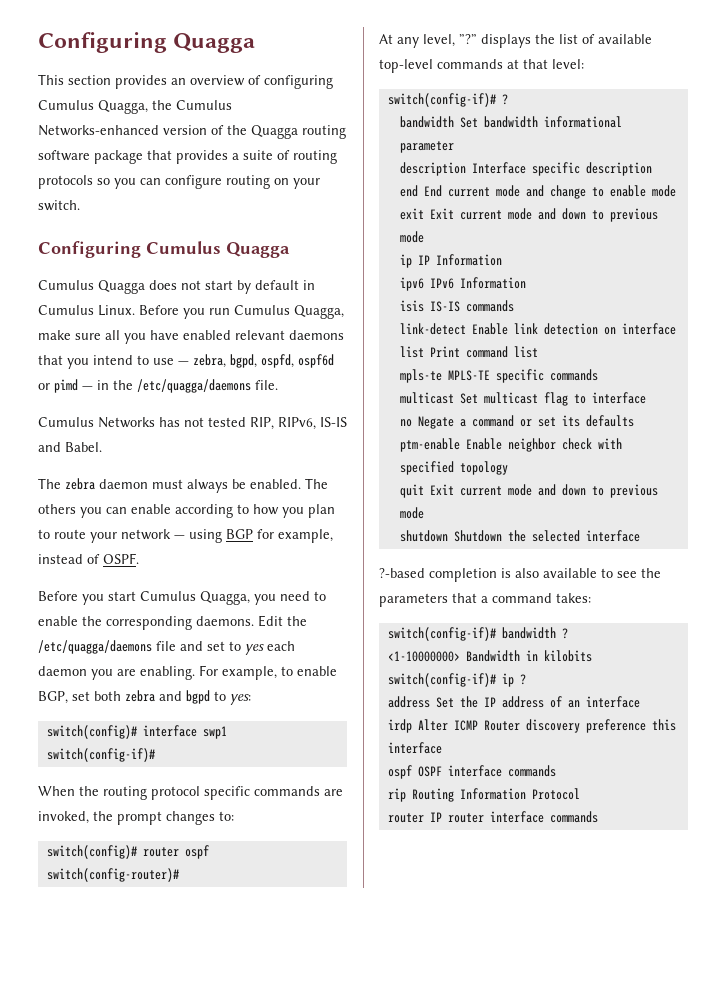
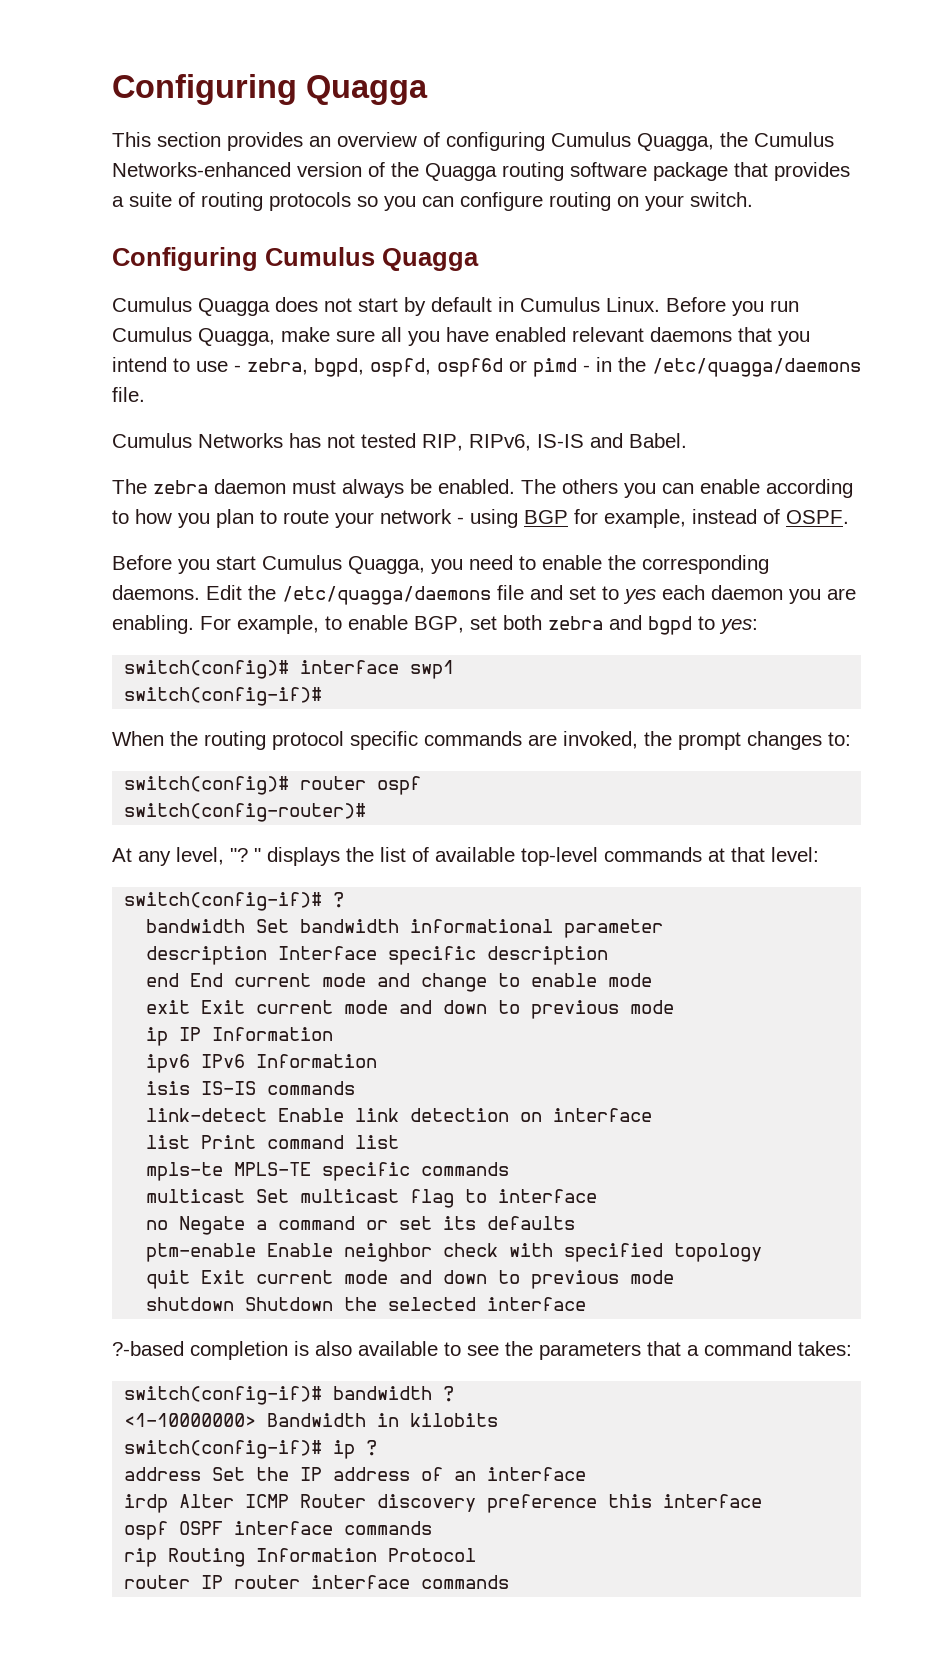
[178,361,189,365] — -> [234,365,241,372] -
[82,386,93,390] — -> [583,365,590,372] -
[174,535,185,539] — -> [457,517,464,524] -
[459,34,477,44] ”?” -> [230,848,261,862] "? "

